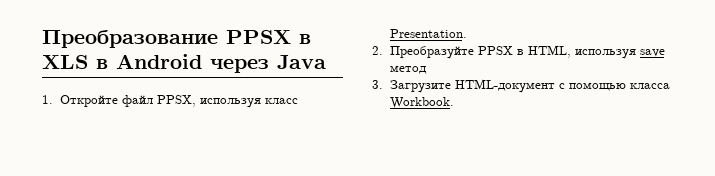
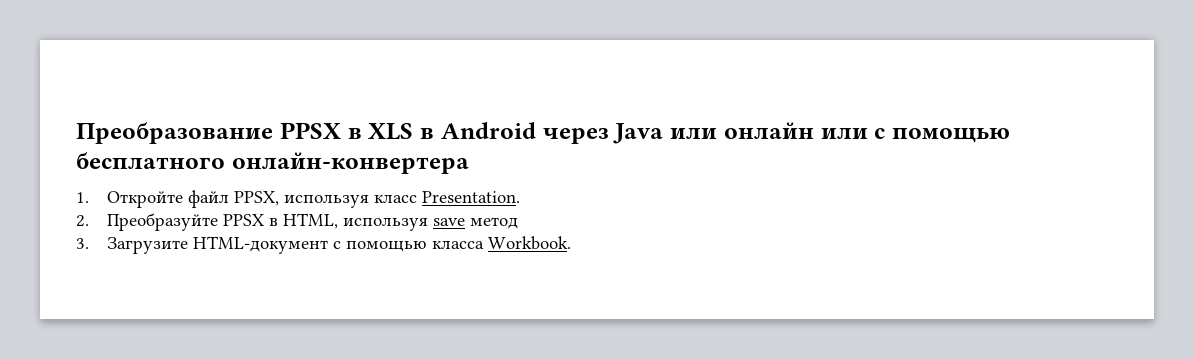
(326, 62) none -> [670,122,1010,143] [76,152,469,174] или онлайн или с помощью бесплатного онлайн-конвертера

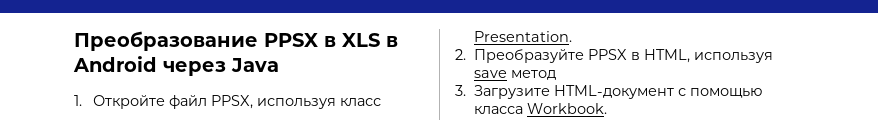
[670,122,1010,143] [76,152,469,174] или онлайн или с помощью бесплатного онлайн-конвертера -> (279, 65) none

